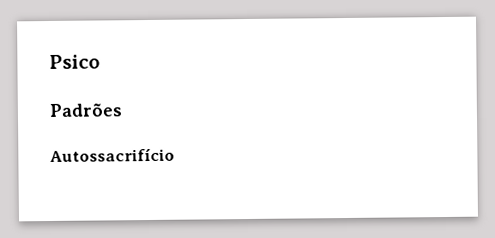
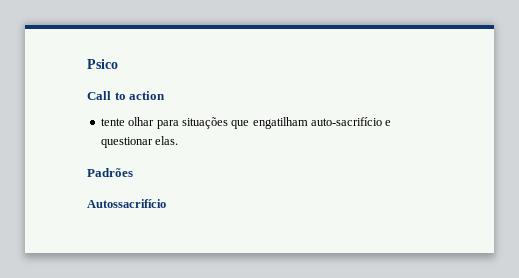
(100, 62) none -> [87,91,166,100] [100,117,392,129] [100,136,179,148] // Call to action // tente olhar para situações que engatilham auto-sacrifício e questionar elas.

